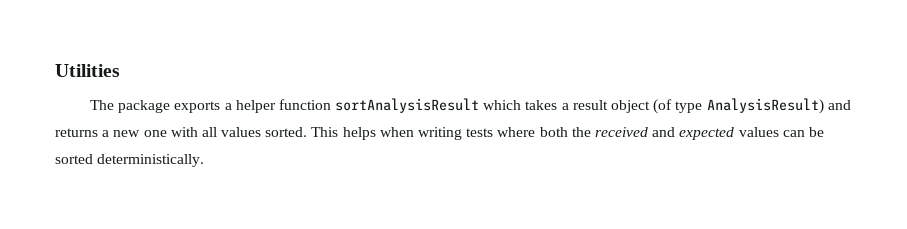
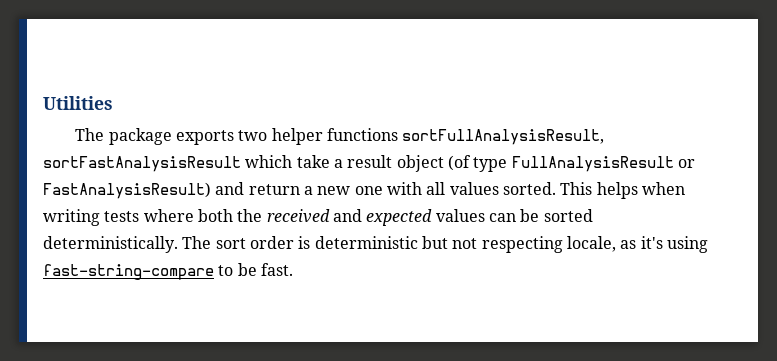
[224,98,558,113] a helper function sortAnalysisResult which takes -> [238,128,605,145] [43,155,330,172] two helper functions sortFullAnalysisResult, sortFastAnalysisResult which take
[706,98,851,114] [55,128,98,137] AnalysisResult) and returns -> [511,156,695,172] [43,182,300,199] FullAnalysisResult or FastAnalysisResult) and return
(205, 160) none -> [182,236,708,253] [43,263,293,280] The sort order is deterministic but not respecting locale, as it's using fast-string-compare to be fast.

